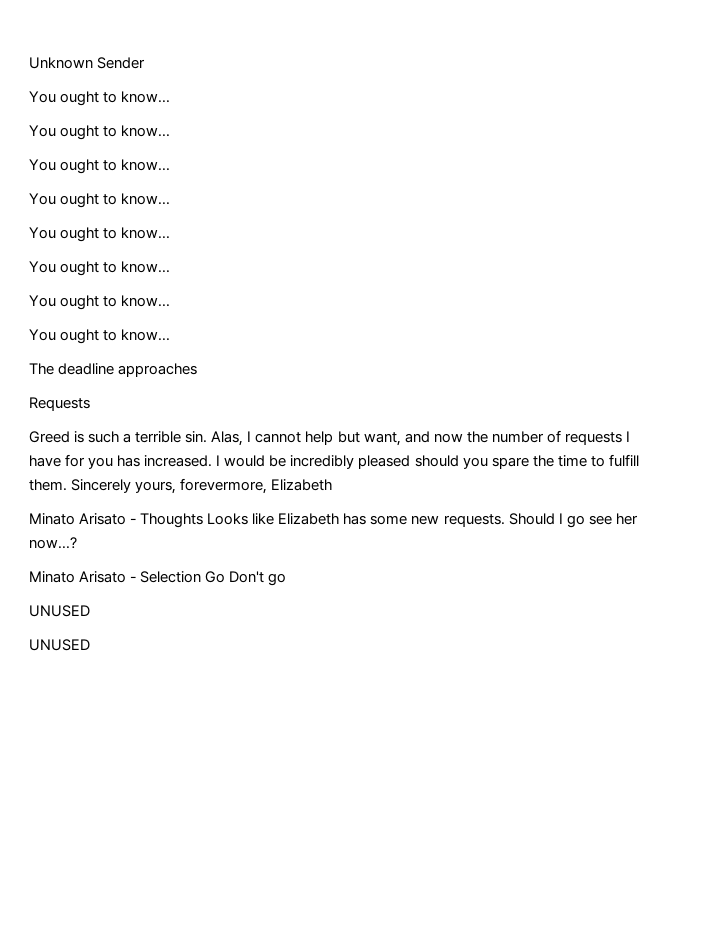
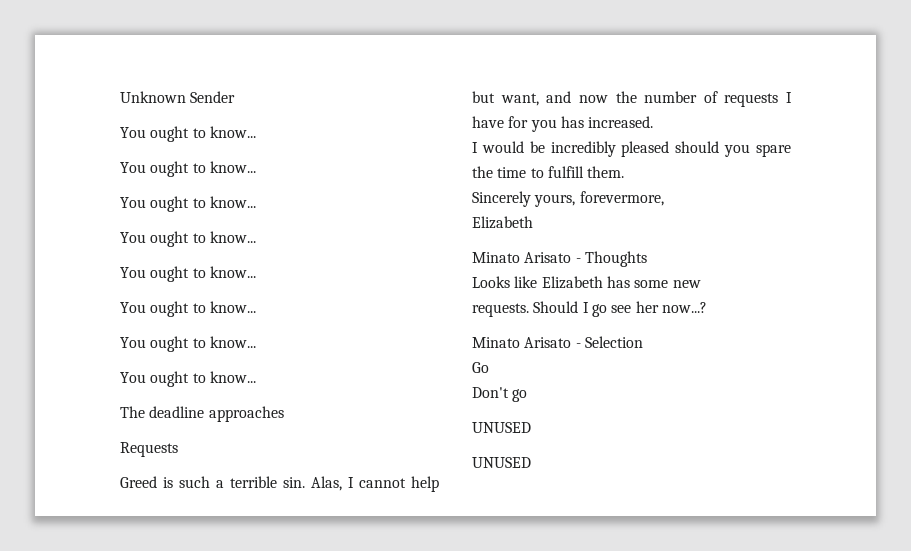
(213, 461) none -> (654, 122) //
(67, 485) none -> (625, 172) //
(268, 486) none -> (664, 198) //
(204, 520) none -> (647, 259) //
(440, 520) none -> (701, 284) //
(202, 577) none -> (643, 342) //
(226, 577) none -> (489, 367) //

